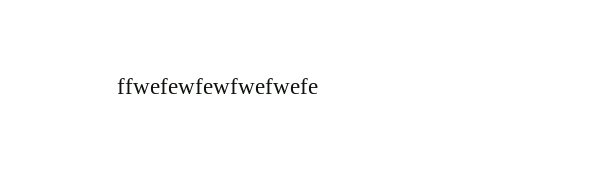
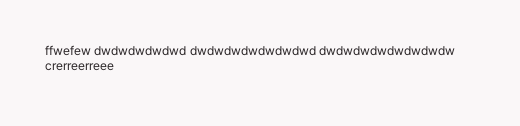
[117,78,318,94] ffwefewfewfwefwefe -> [45,45,456,56] [45,63,114,71] ffwefew dwdwdwdwdwd dwdwdwdwdwdwdwd dwdwdwdwdwdwdwdw crerreerreee

